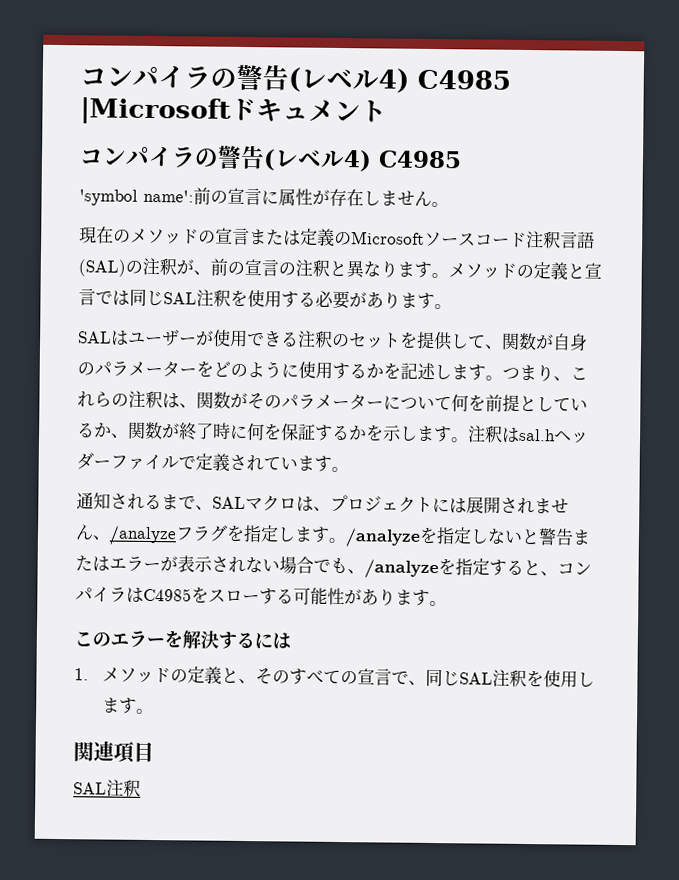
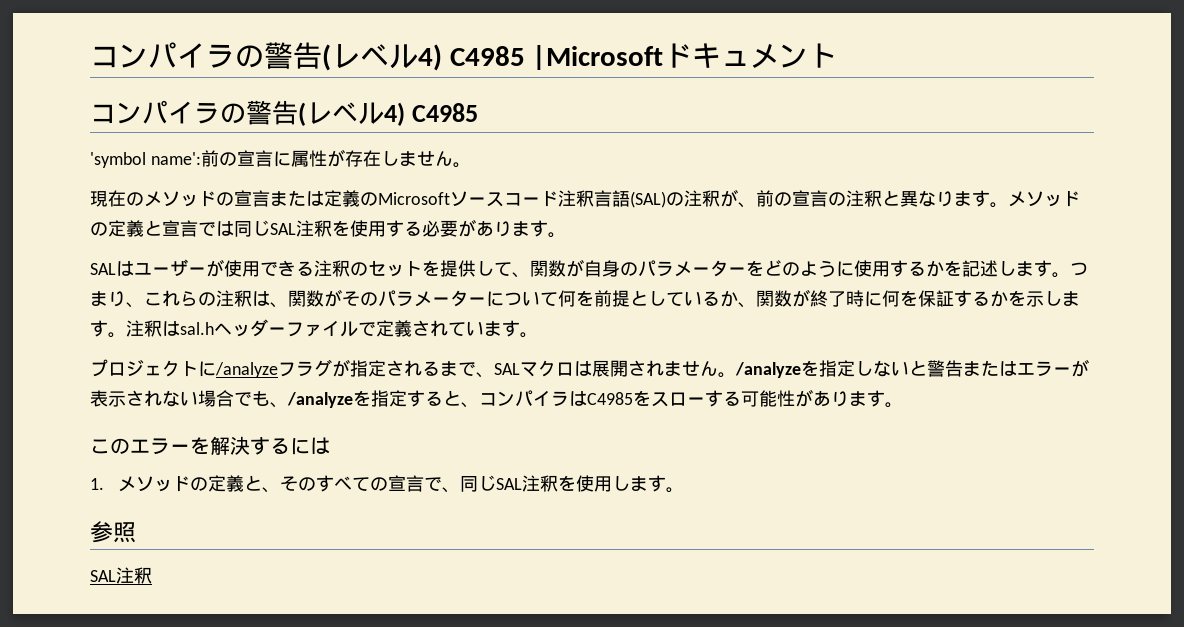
[76,492,111,510] 通知 -> [90,359,386,378] プロジェクトに/analyzeフラグが指定
[313,494,569,515] [75,524,330,546] 、プロジェクトには展開されません、/analyzeフラグを指定します -> [592,360,718,377] 展開されません
[73,740,154,763] 関連項目 -> [90,521,136,543] 参照

